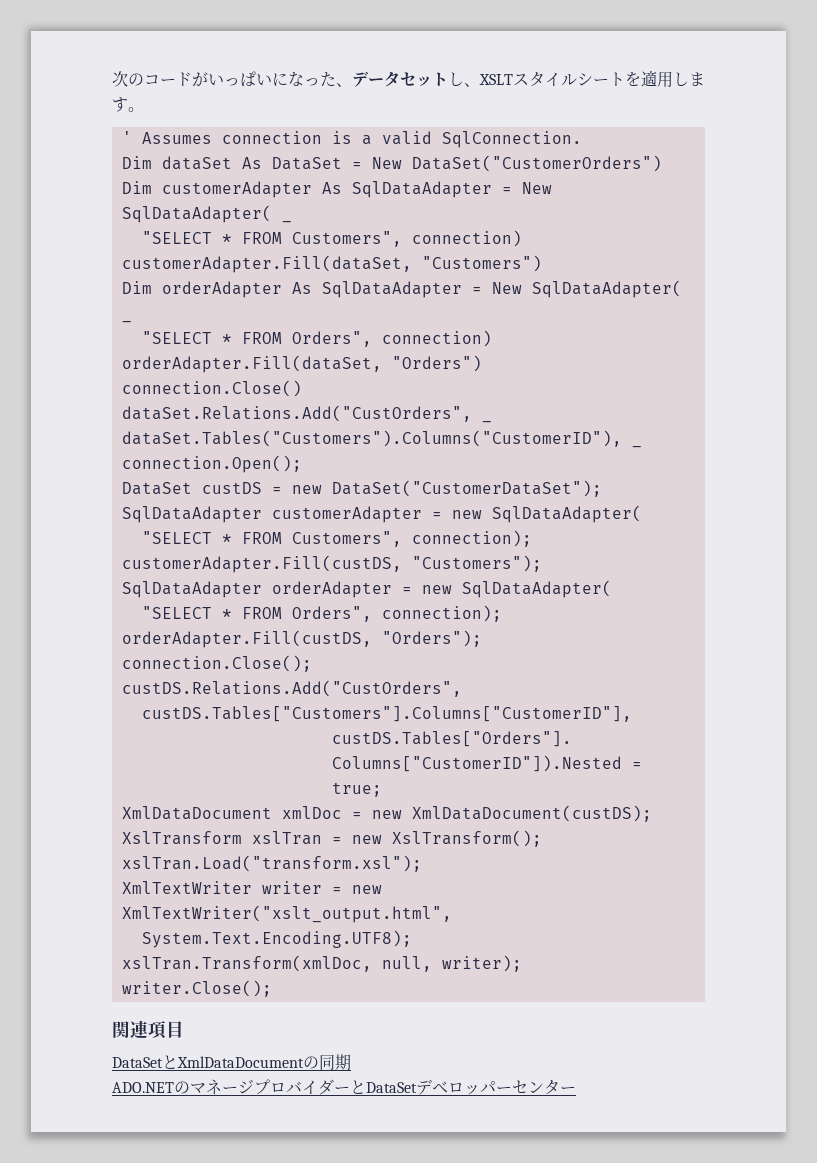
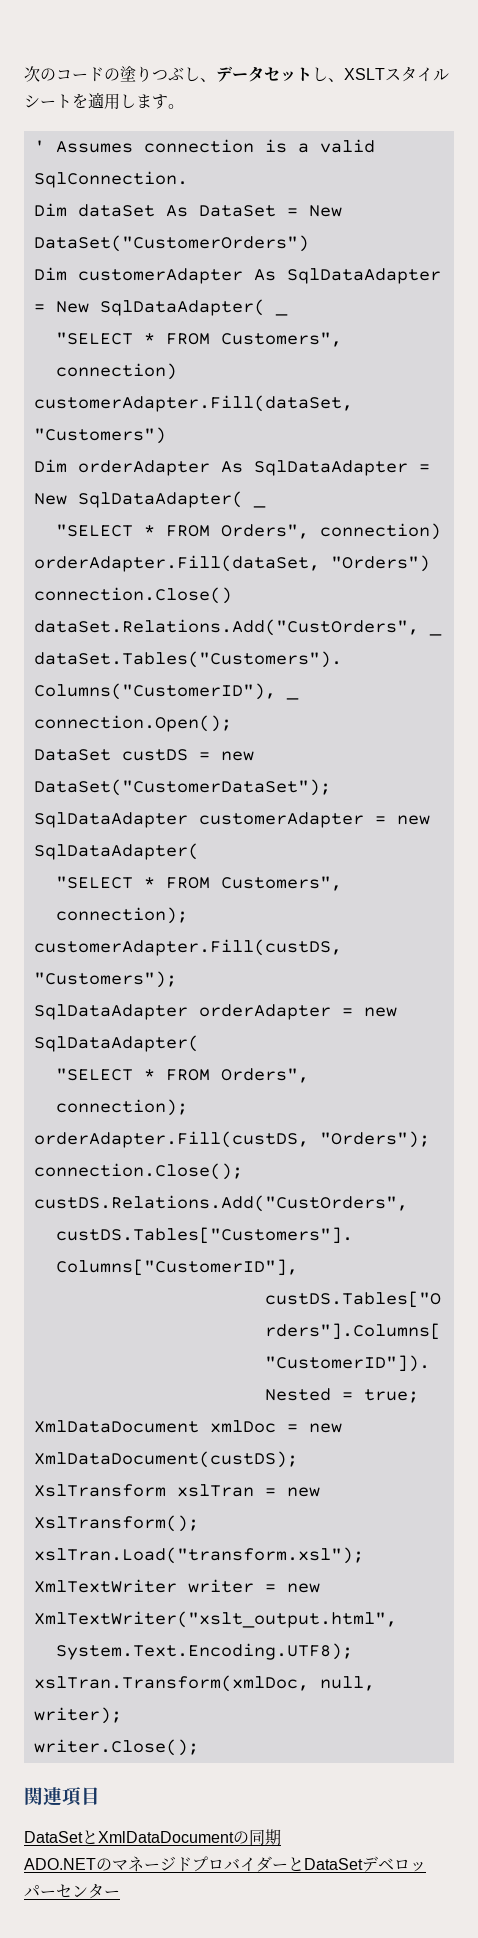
[192,71,336,87] がいっぱいになった -> [104,66,200,82] の塗りつぶし
(254, 1086) none -> [176,1857,192,1872] ド

